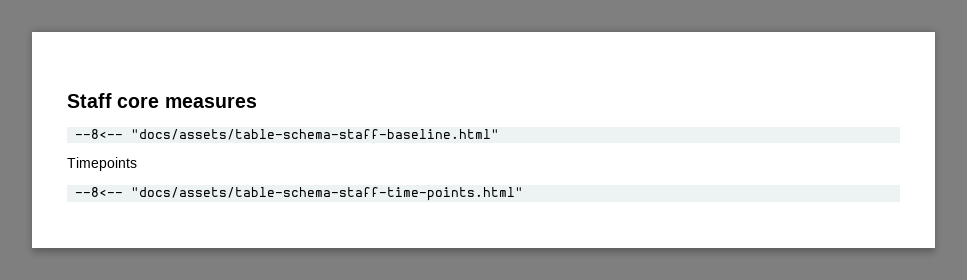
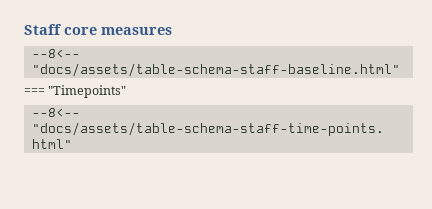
[67,157,137,171] Timepoints -> [24,85,127,98] === "Timepoints"

